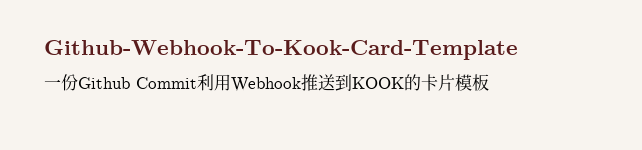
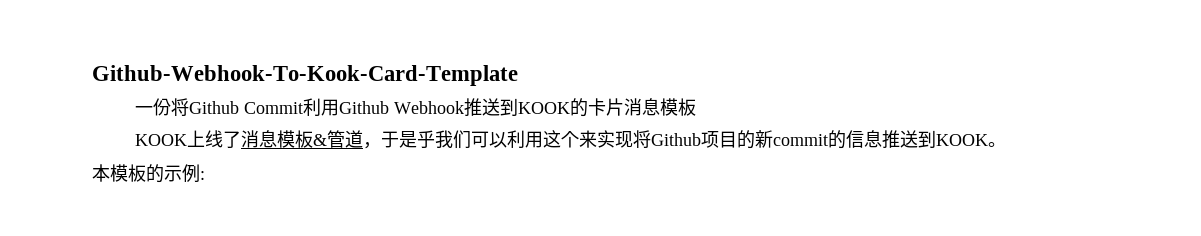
(78, 82) none -> [171,98,190,116] 将
(231, 82) none -> [339,101,390,114] Github
[455,74,489,91] 模板 -> [624,98,697,116] [135,130,1007,149] [92,164,205,183] 消息模板 // KOOK上线了消息模板&管道，于是乎我们可以利用这个来实现将Github项目的新commit的信息推送到KOOK。 // 本模板的示例:

